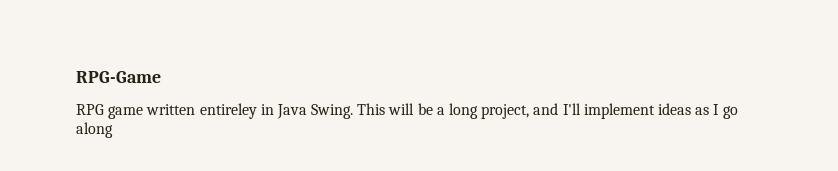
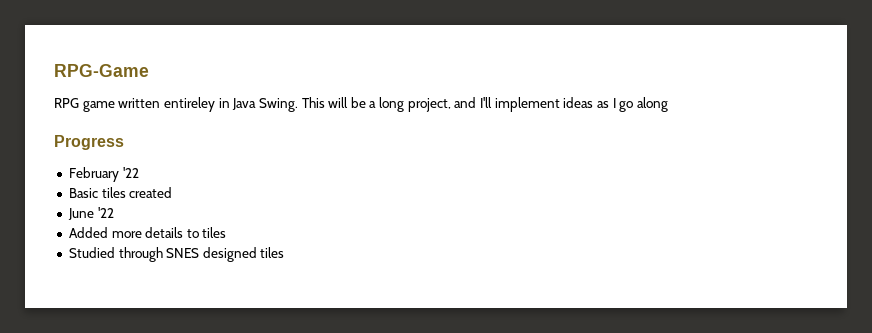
(113, 130) none -> [54,135,124,150] [68,167,139,182] [68,187,173,198] [67,207,114,220] [68,227,227,238] [68,247,285,262] // Progress // February '22 // Basic tiles created // June '22 // Added more details to tiles // Studied through SNES designed tiles

